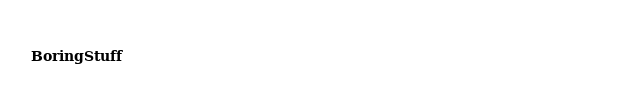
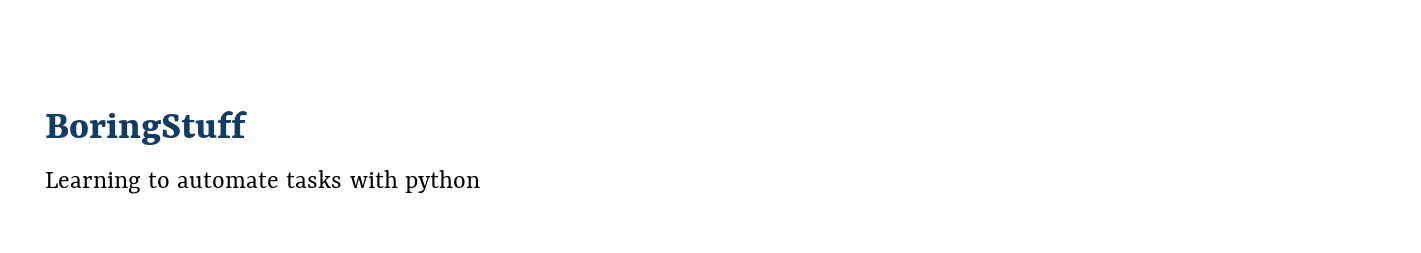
(123, 57) none -> [45,170,480,194] // Learning to automate tasks with python

